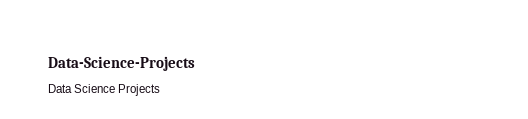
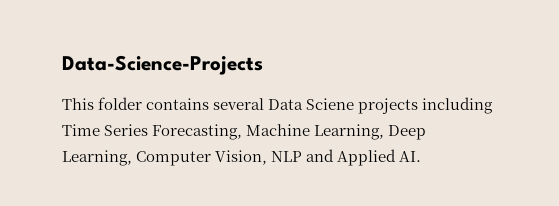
[48,84,161,96] Data Science Projects -> [62,97,494,114] [62,124,427,140] [62,149,422,166] This folder contains several Data Sciene projects including Time Series Forecasting, Machine Learning, Deep Learning, Computer Vision, NLP and Applied AI.

